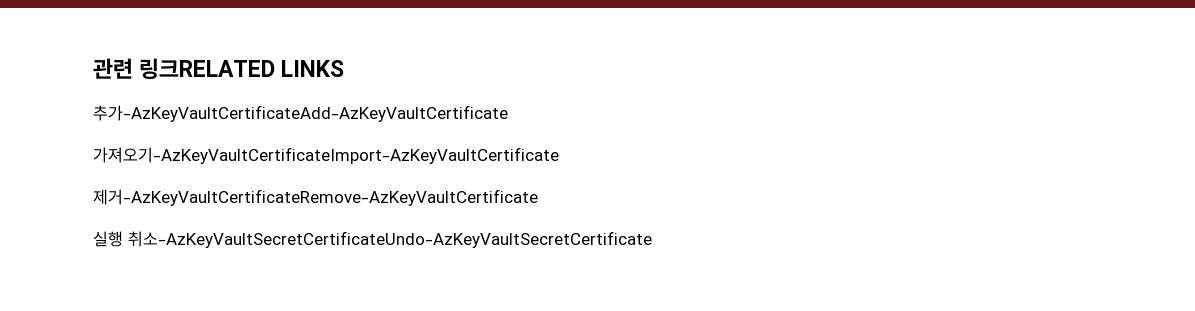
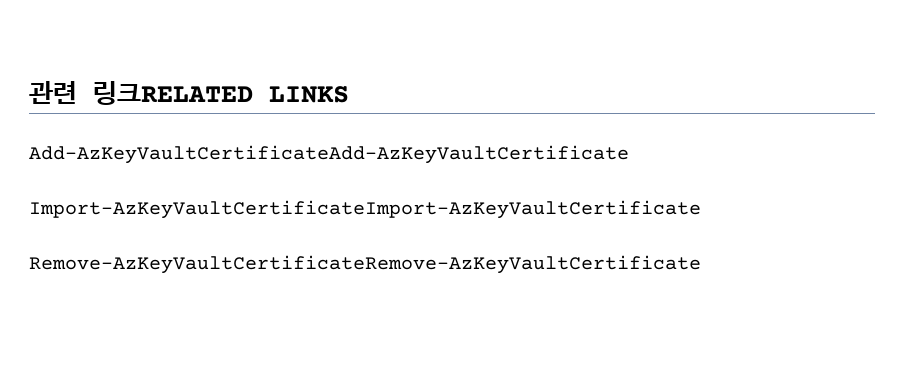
[93,105,508,122] [93,147,559,164] [93,189,538,206] [93,231,652,248] 추가-AzKeyVaultCertificateAdd-AzKeyVaultCertificate // 가져오기-AzKeyVaultCertificateImport-AzKeyVaultCertificate // 제거-AzKeyVaultCertificateRemove-AzKeyVaultCertificate // 실행 취소-AzKeyVaultSecretCertificateUndo-AzKeyVaultSecretCertificate -> [29,145,629,164] [29,200,701,219] [29,255,701,274] Add-AzKeyVaultCertificateAdd-AzKeyVaultCertificate // Import-AzKeyVaultCertificateImport-AzKeyVaultCertificate // Remove-AzKeyVaultCertificateRemove-AzKeyVaultCertificate

